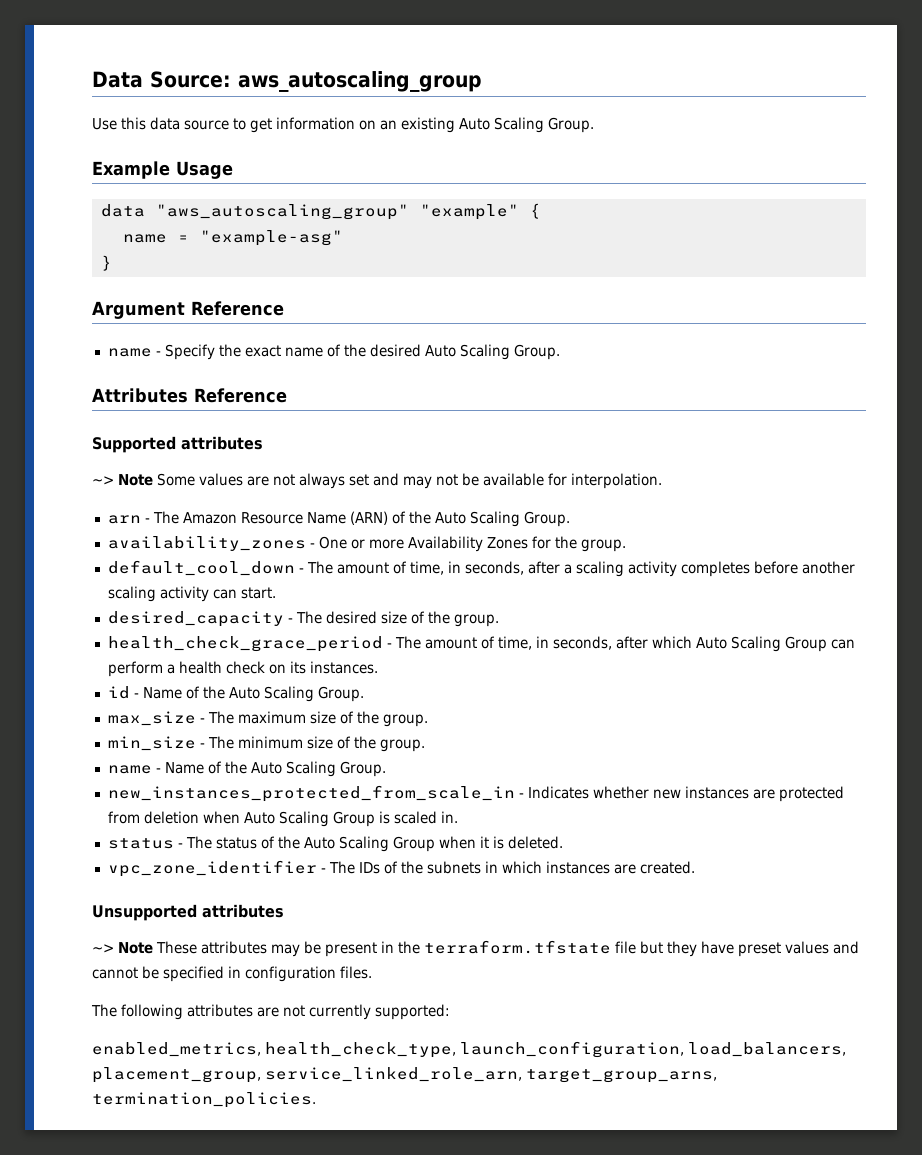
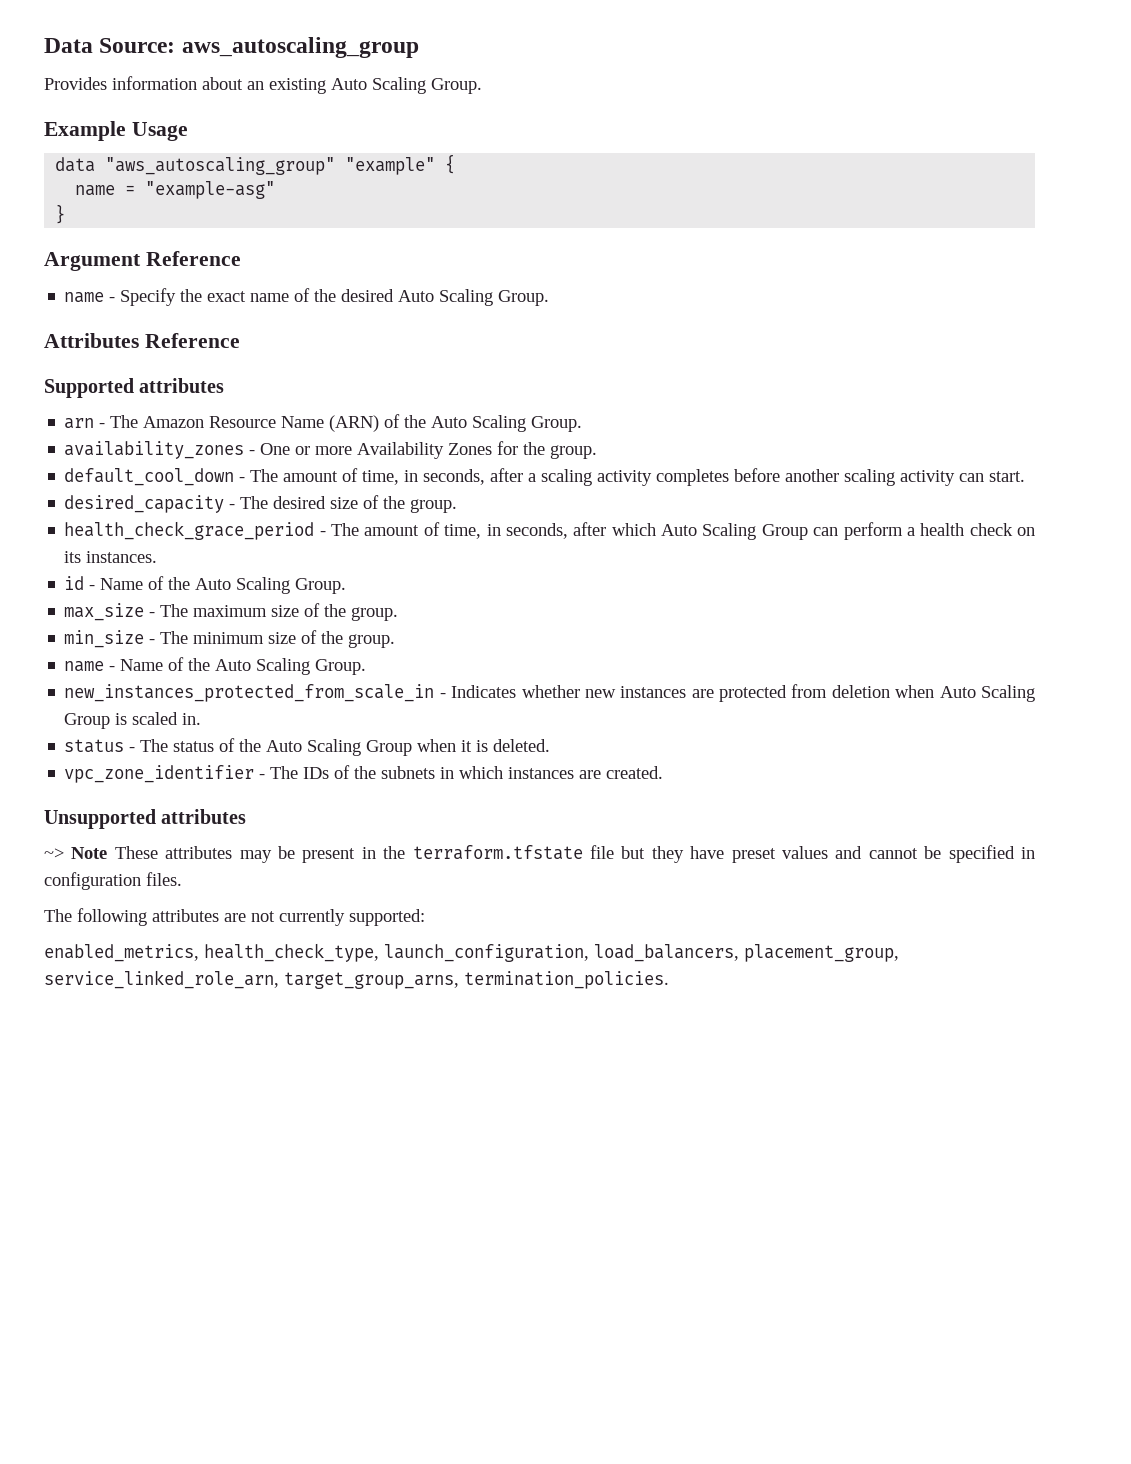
[92,117,376,133] Use this data source to get information on -> [44,76,243,90] Provides information about
[92,473,662,489] // ~> Note Some values are not always set and may not be available for interpolation. -> (225, 385) none

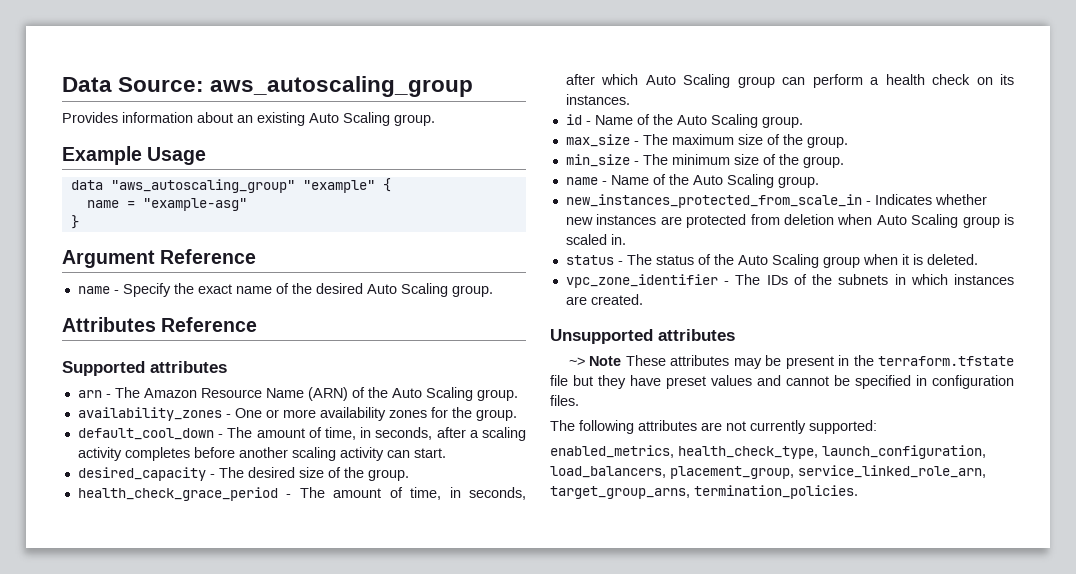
[431,78,482,94] Group. -> [394,114,435,126] group.
[498,290,550,306] Group. -> [451,285,493,297] group.
[531,416,583,432] Group. -> [476,389,518,401] group.
[357,442,493,459] Availability Zones -> [319,407,427,421] availability zones
[761,524,808,540] Group -> [737,76,775,88] group
[295,578,347,594] Group. -> [761,116,803,128] group.
[315,659,367,675] Group. -> [777,176,819,188] group.
[64,713,111,729] Group -> [962,216,1000,228] group
[366,740,413,756] Group -> [822,256,860,268] group

